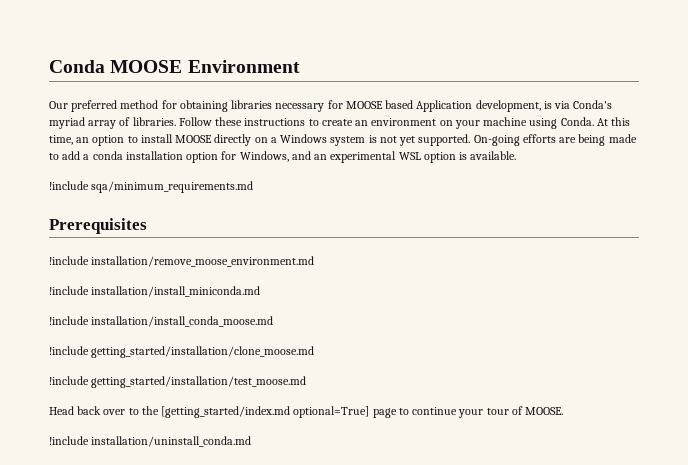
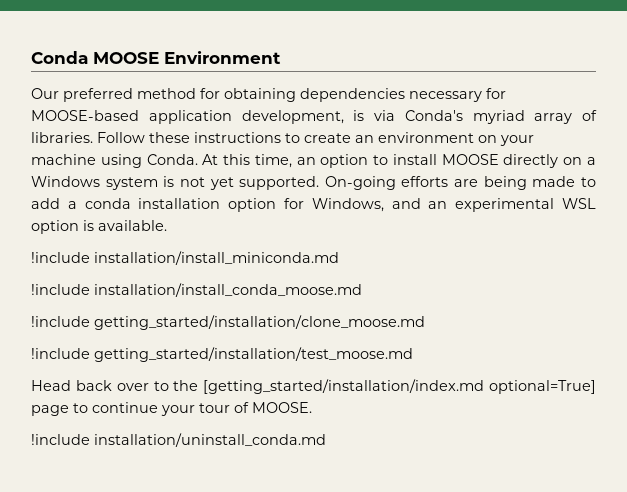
[231,100,273,109] libraries -> [300,88,405,102] dependencies
[345,100,473,112] MOOSE based Application -> [31,110,232,124] MOOSE-based application
[49,181,254,193] [49,218,147,234] [49,256,315,267] // !include sqa/minimum_requirements.md // Prerequisites // !include installation/remove_moose_environment.md -> (167, 225) none
[161,406,291,418] [getting_started/index.md -> [203,379,485,394] [getting_started/installation/index.md

